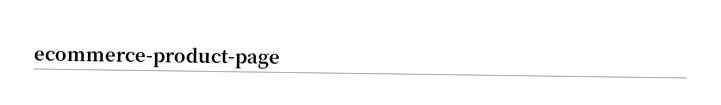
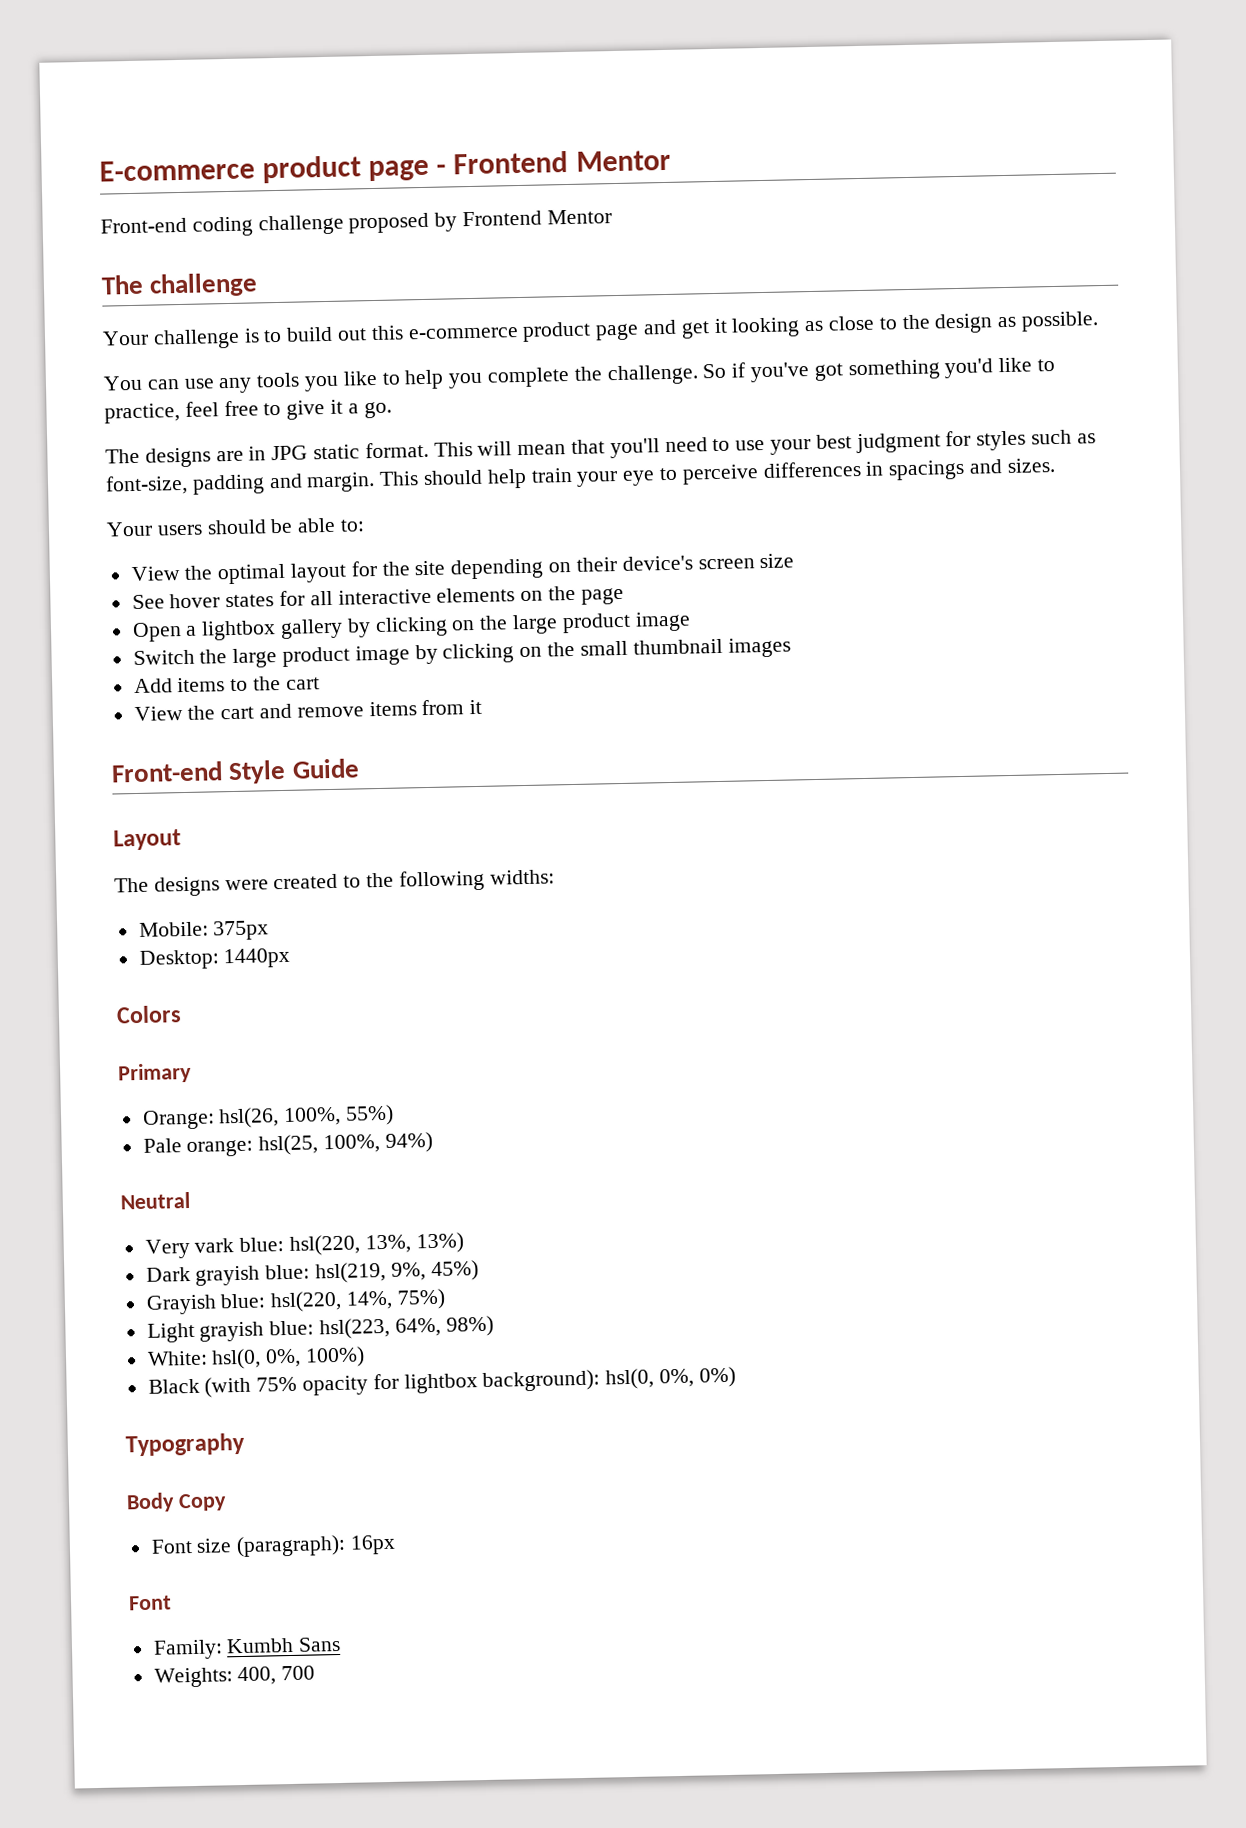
[33,45,281,69] ecommerce-product-page -> [99,149,671,184] [100,209,612,237] [101,272,259,298] [102,311,1100,350] [103,357,1056,394] [104,399,392,424] [105,429,1096,468] [105,458,1055,496] [106,517,366,537] [130,553,795,585] [131,585,624,610] [131,611,691,643] [132,637,791,668] [133,675,320,694] [133,699,483,722] [111,758,360,785] [113,829,181,851] [114,869,555,897] [138,920,270,941] [138,947,292,970] [116,1005,182,1024] [117,1062,192,1084] [141,1104,395,1130] [142,1131,433,1158] [120,1191,190,1210] [144,1232,464,1259] [145,1260,479,1286] [145,1288,446,1315] [146,1315,494,1343] [146,1346,366,1370] [147,1366,736,1398] [125,1432,246,1457] [126,1492,227,1513] [150,1534,397,1558] [128,1595,172,1611] [152,1636,342,1660] [153,1665,316,1688] E-commerce product page - Frontend Mentor // Front-end coding challenge proposed by Frontend Mentor // The challenge // Your challenge is to build out this e-commerce product page and get it looking as close to the design as possible. // You can use any tools you like to help you complete the challenge. So if you've got something you'd like to practice, feel free to give it a go. // The designs are in JPG static format. This will mean that you'll need to use your best judgment for styles such as font-size, padding and margin. This should help train your eye to perceive differences in spacings and sizes. // Your users should be able to: // View the optimal layout for the site depending on their device's screen size // See hover states for all interactive elements on the page // Open a lightbox gallery by clicking on the large product image // Switch the large product image by clicking on the small thumbnail images // Add items to the cart // View the cart and remove items from it // Front-end Style Guide // Layout // The designs were created to the following widths: // Mobile: 375px // Desktop: 1440px // Colors // Primary // Orange: hsl(26, 100%, 55%) // Pale orange: hsl(25, 100%, 94%) // Neutral // Very vark blue: hsl(220, 13%, 13%) // Dark grayish blue: hsl(219, 9%, 45%) // Grayish blue: hsl(220, 14%, 75%) // Light grayish blue: hsl(223, 64%, 98%) // White: hsl(0, 0%, 100%) // Black (with 75% opacity for lightbox background): hsl(0, 0%, 0%) // Typography // Body Copy // Font size (paragraph): 16px // Font // Family: Kumbh Sans // Weights: 400, 700

